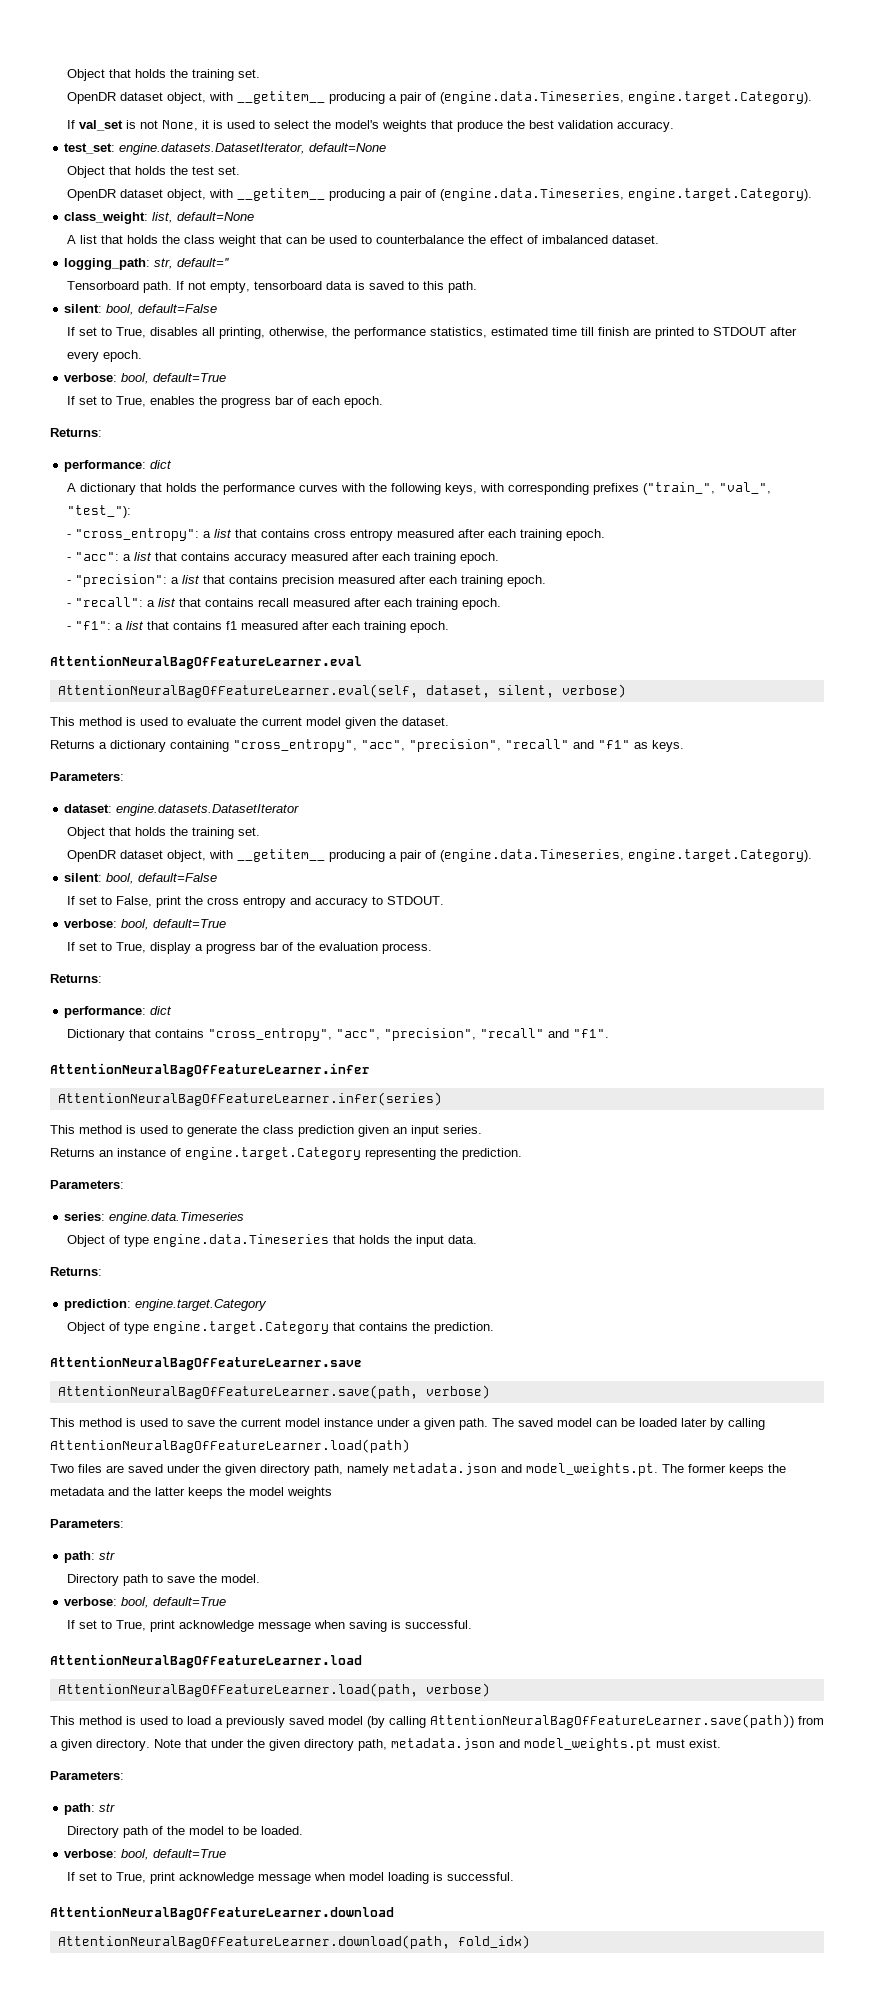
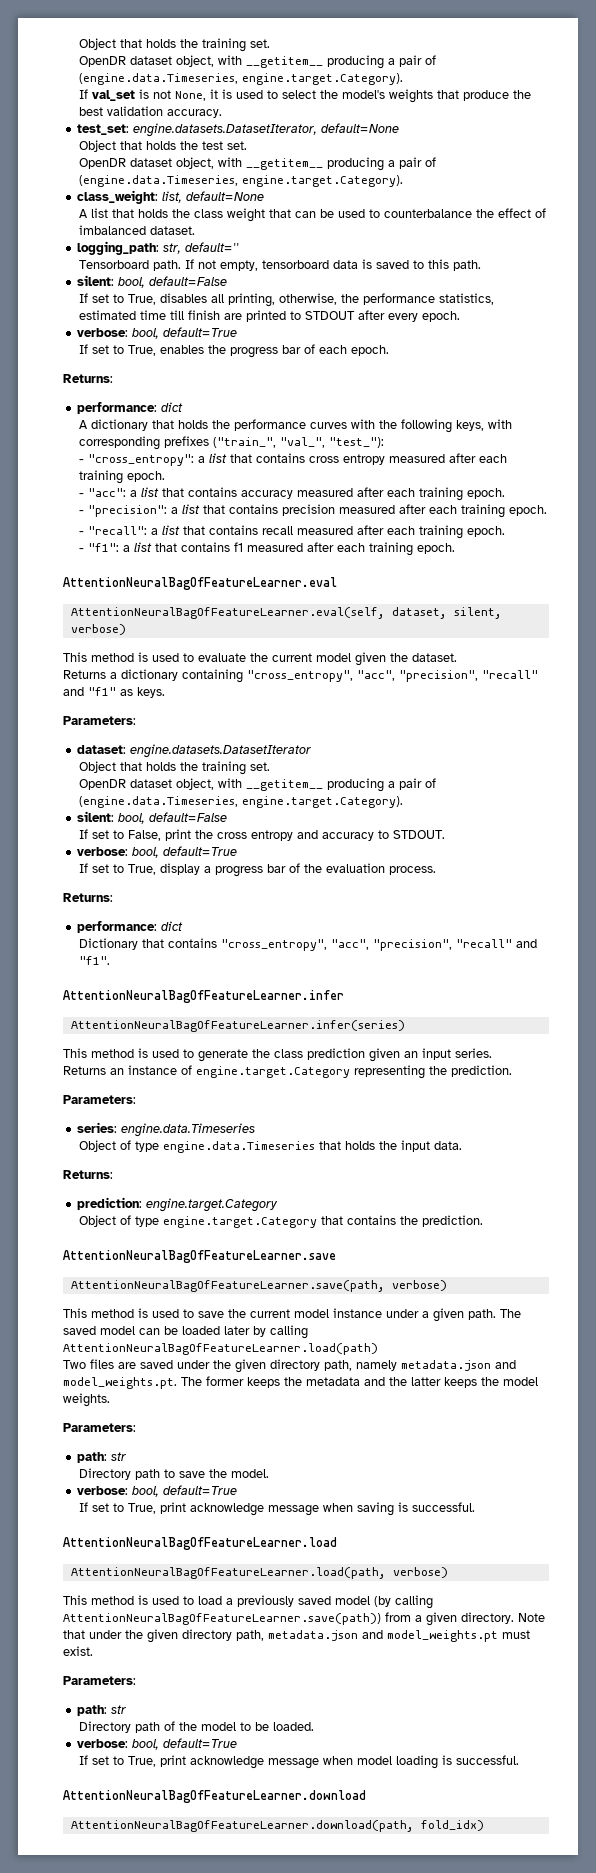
[287,1487,332,1499] weights -> [63,1393,110,1407] weights.

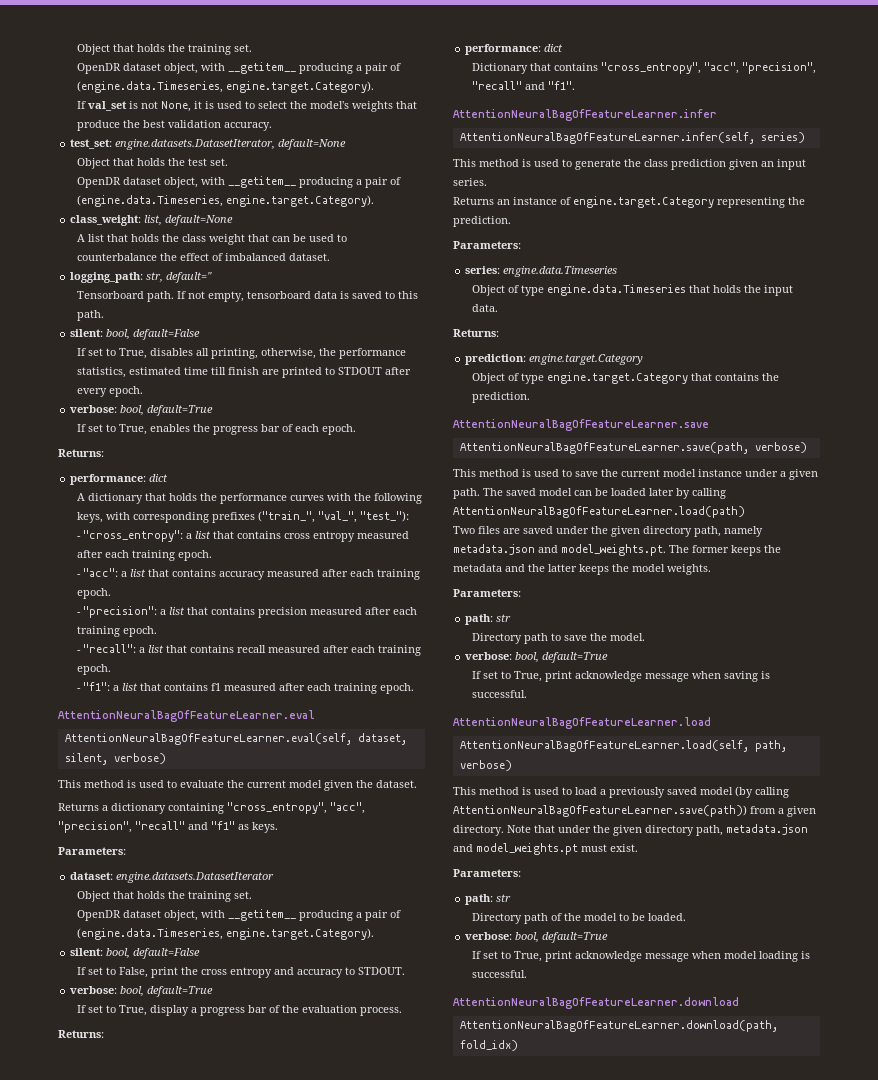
[70,1020,405,1032] AttentionNeuralBagOfFeatureLearner.infer(series) -> [459,132,805,144] AttentionNeuralBagOfFeatureLearner.infer(self, series)
[70,1567,386,1579] AttentionNeuralBagOfFeatureLearner.load(path, -> [459,740,787,752] AttentionNeuralBagOfFeatureLearner.load(self, path,

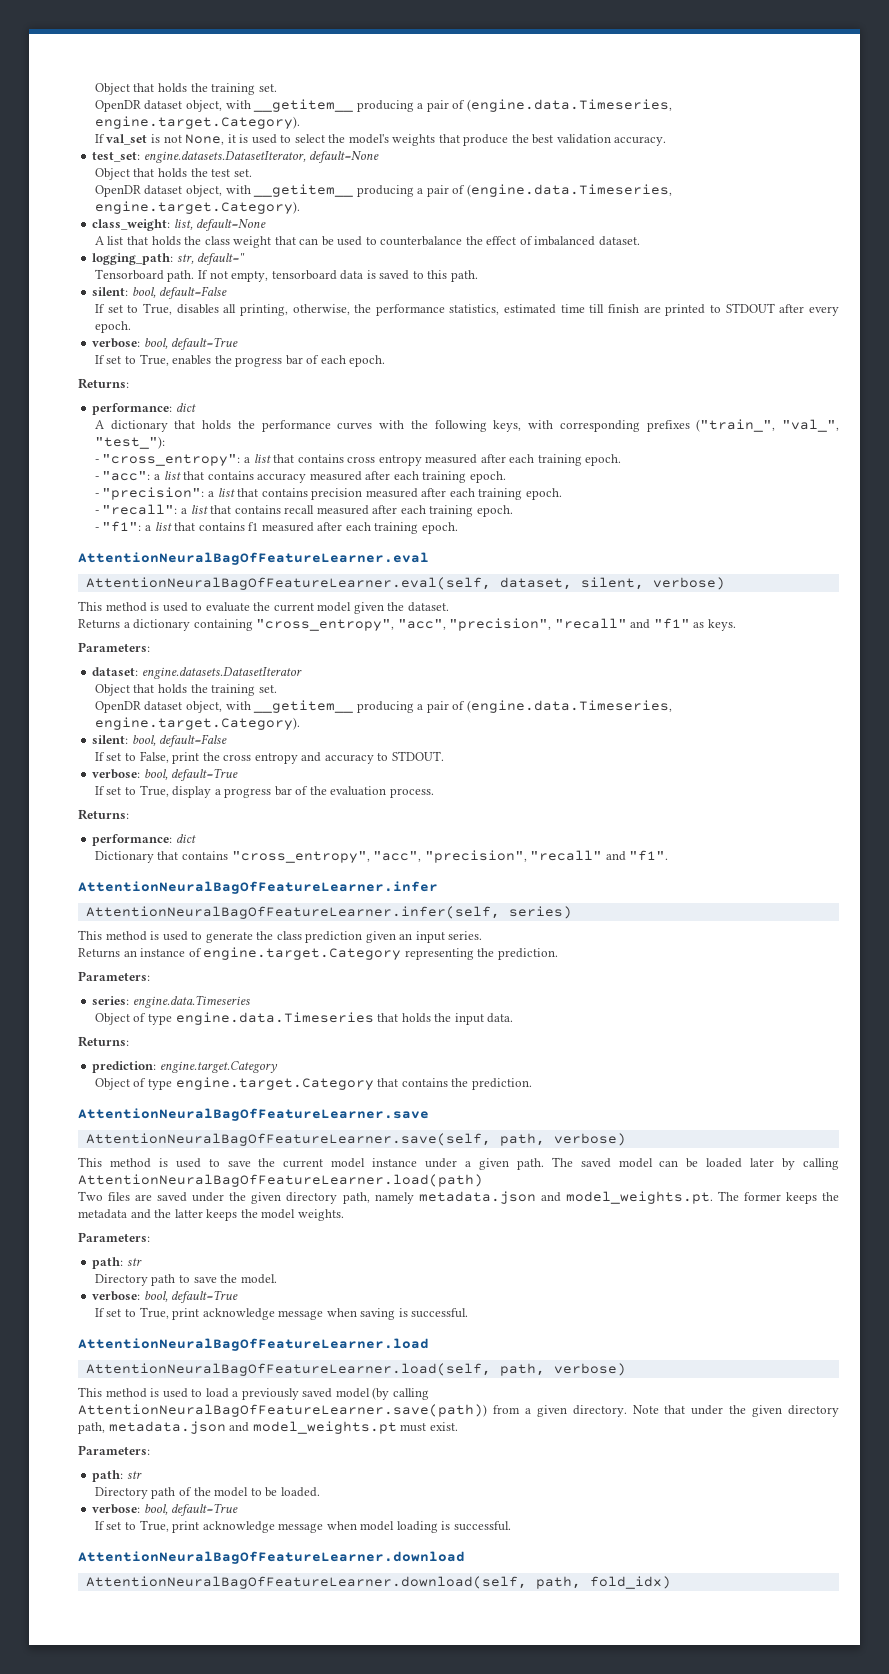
[459,442,749,454] AttentionNeuralBagOfFeatureLearner.save(path, -> [85,1133,545,1146] AttentionNeuralBagOfFeatureLearner.save(self, path,
[459,1020,778,1032] AttentionNeuralBagOfFeatureLearner.download(path, -> [85,1576,581,1589] AttentionNeuralBagOfFeatureLearner.download(self, path,

